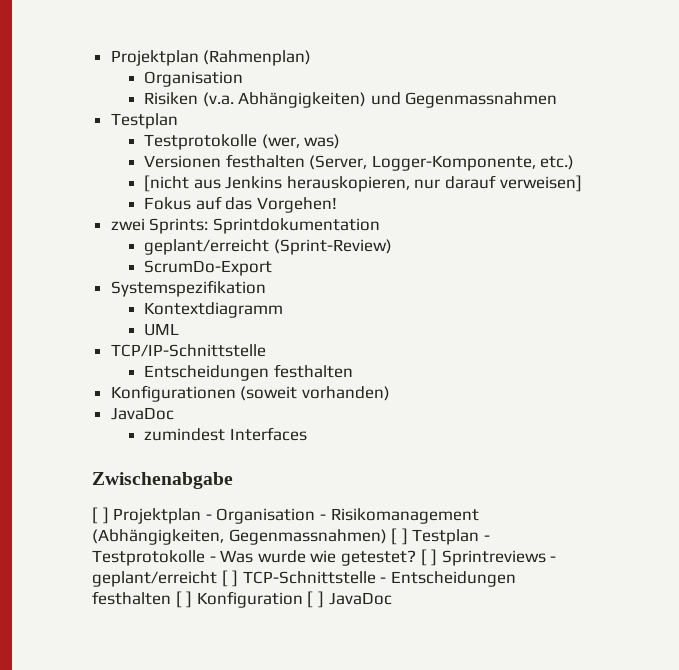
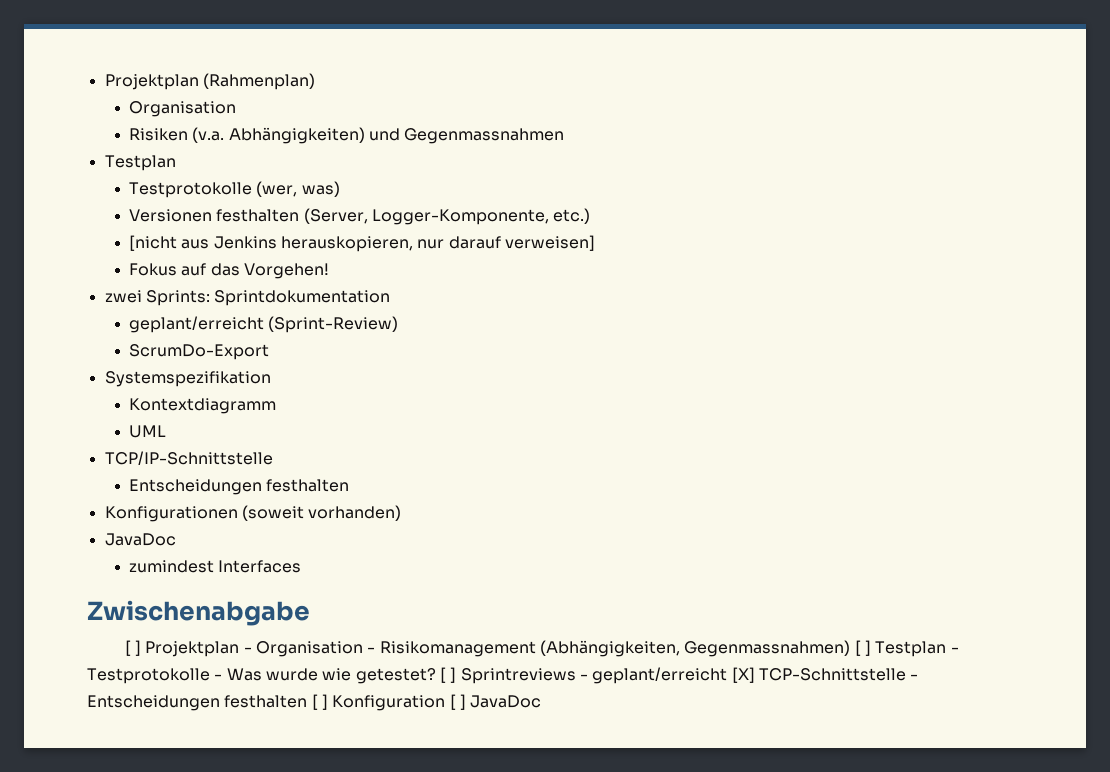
[221,570,239,587] [ ] -> [731,667,755,683] [X]

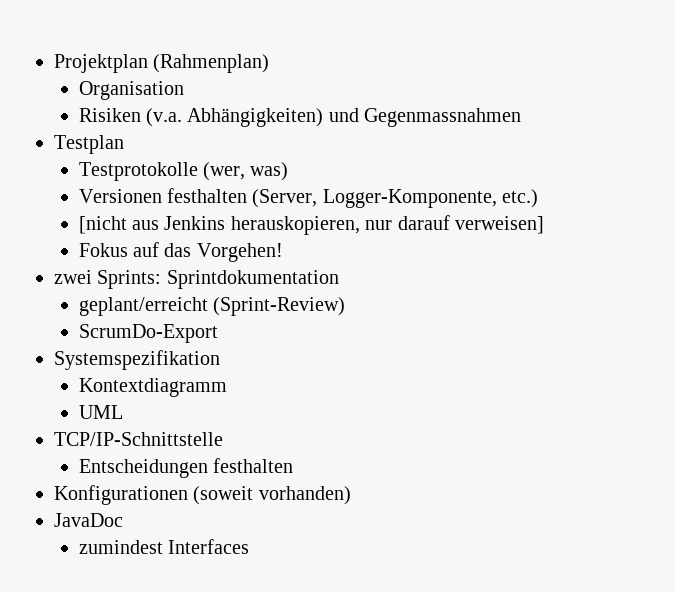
[87,600,310,626] [124,640,959,657] [87,667,919,684] [87,694,542,711] // Zwischenabgabe // [ ] Projektplan - Organisation - Risikomanagement (Abhängigkeiten, Gegenmassnahmen) [ ] Testplan - Testprotokolle - Was wurde wie getestet? [ ] Sprintreviews - geplant/erreicht [X] TCP-Schnittstelle - Entscheidungen festhalten [ ] Konfiguration [ ] JavaDoc -> (250, 546) none

